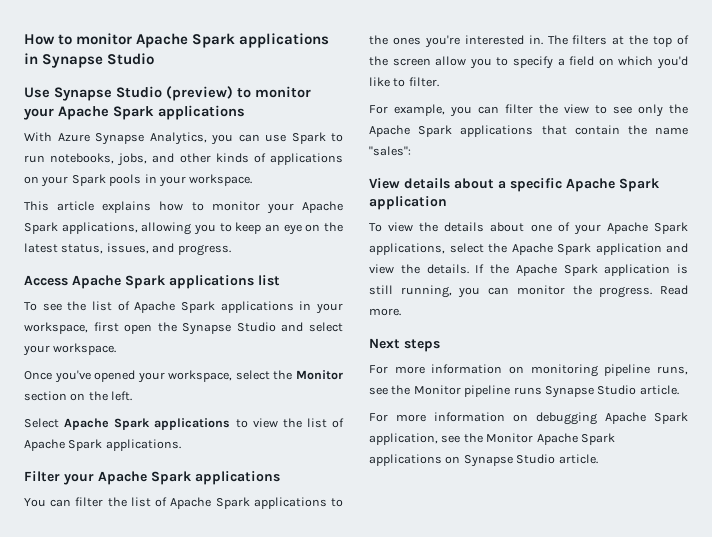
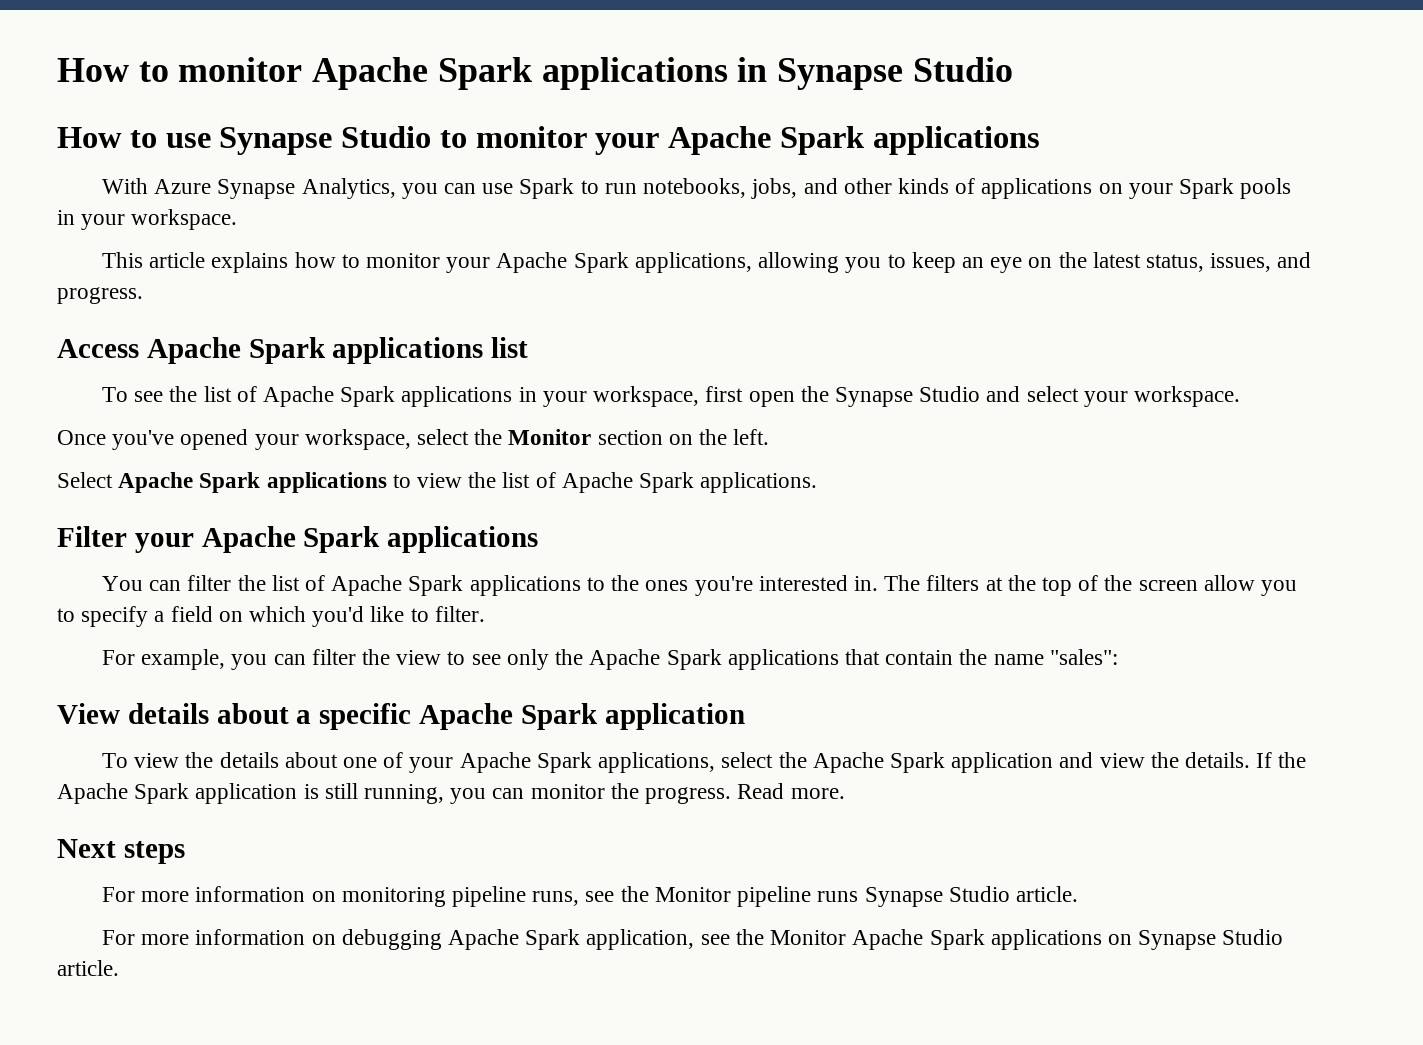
[24,86,233,101] Use Synapse Studio (preview) -> [57,126,432,155] How to use Synapse Studio

